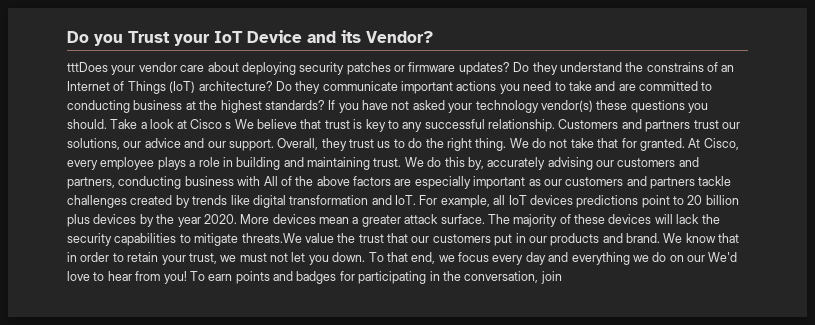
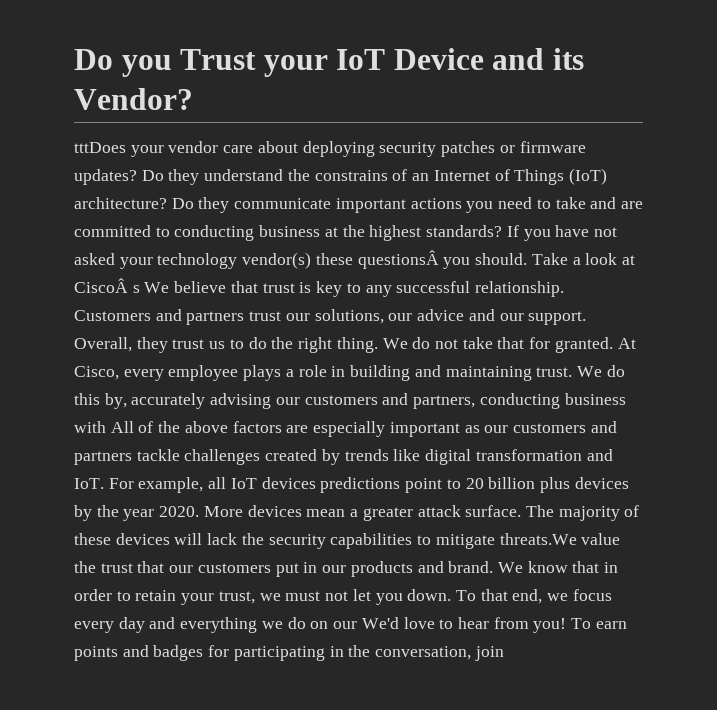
[630,100,685,113] questions -> [357,250,439,269] questionsÂ
[189,119,222,129] Cisco -> [74,278,128,293] CiscoÂ

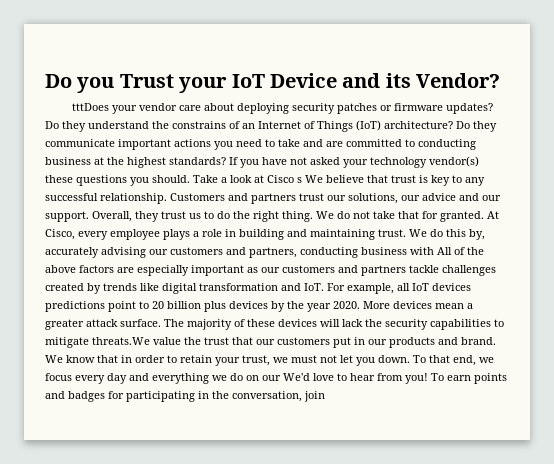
[357,250,439,269] questionsÂ -> [76,175,127,186] questions
[74,278,128,293] CiscoÂ -> [267,175,294,183] Cisco

